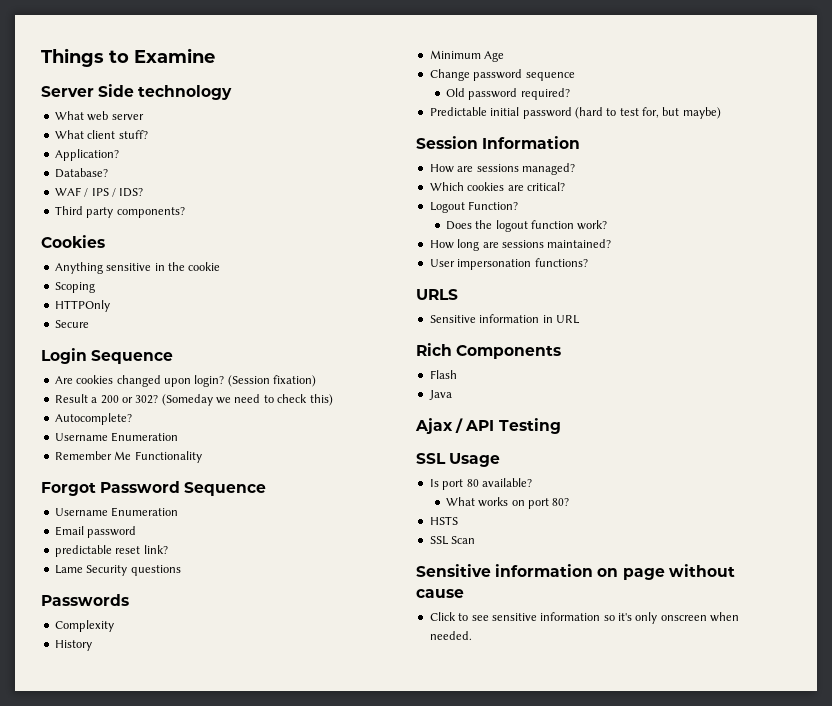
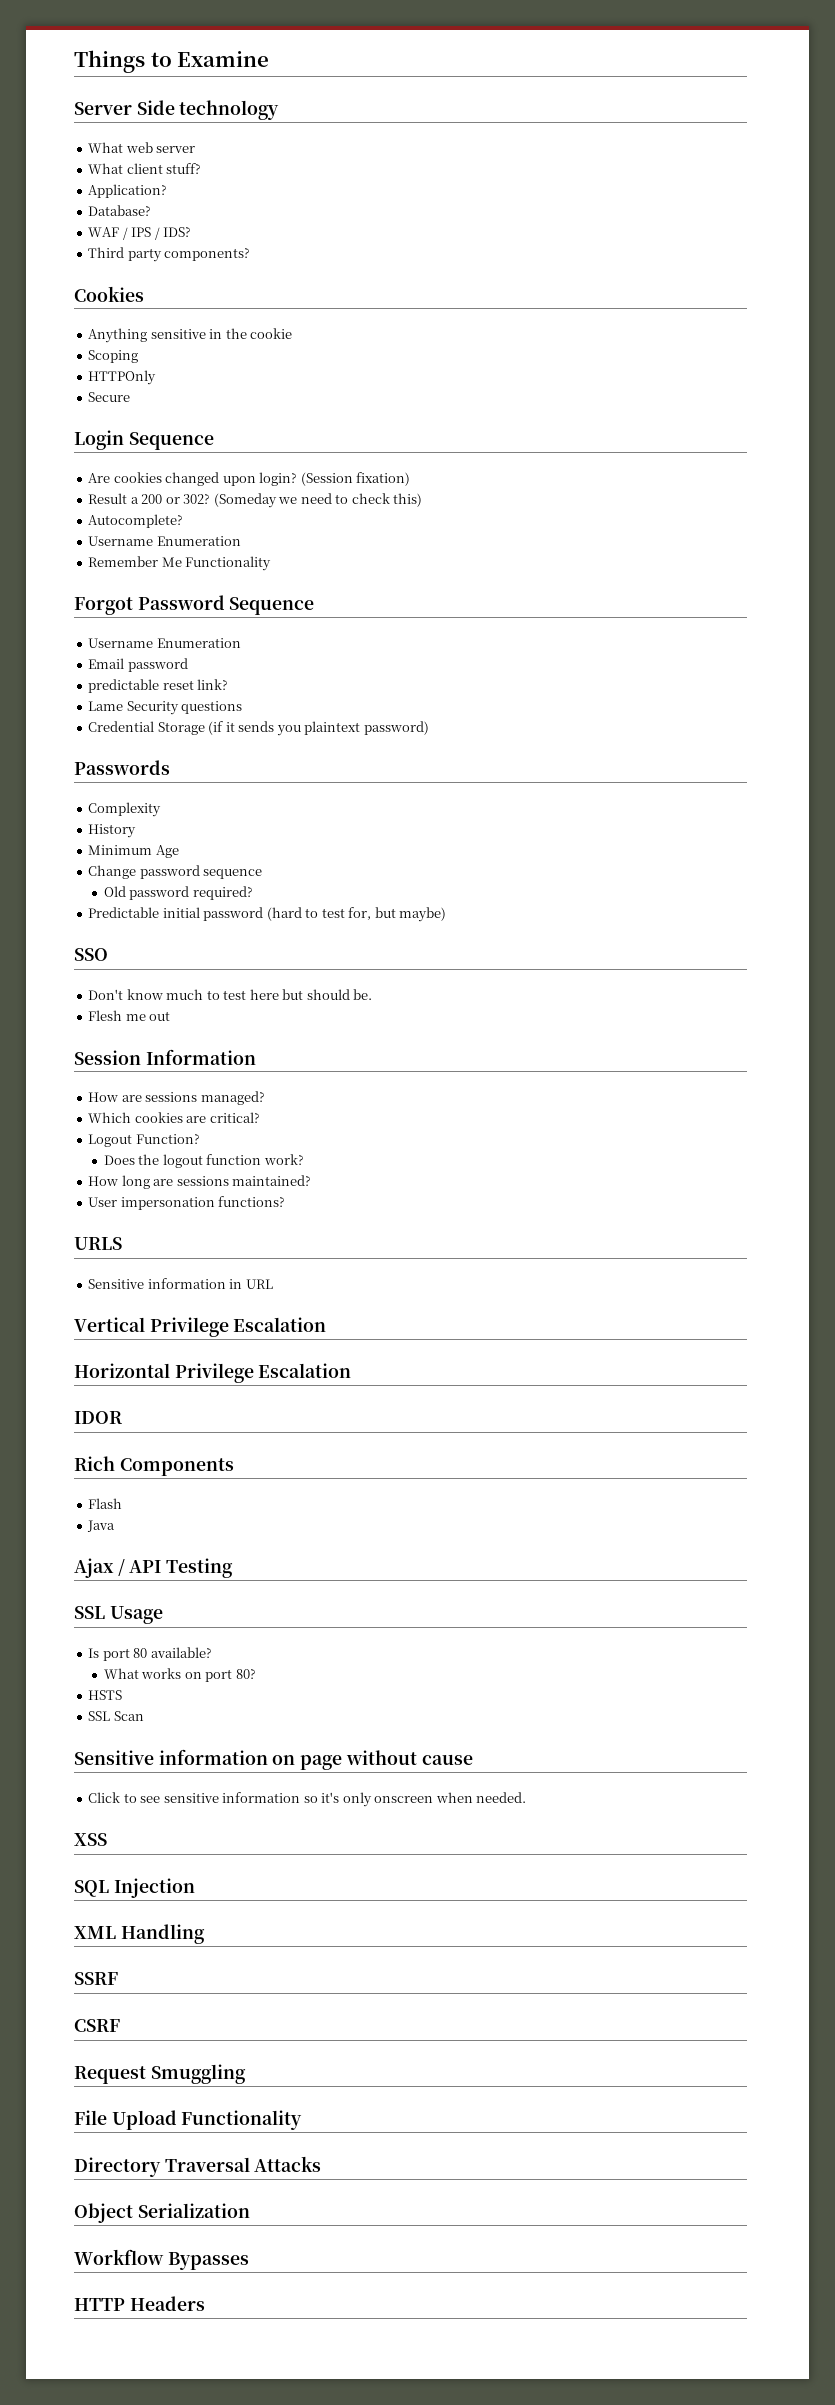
(181, 570) none -> [88,721,429,736] // Credential Storage (if it sends you plaintext password)
(721, 113) none -> [74,948,108,961] [88,989,373,1000] [88,1010,171,1021] // SSO // Don't know much to test here but should be. // Flesh me out
(580, 319) none -> [74,1317,327,1337] [74,1363,352,1383] [74,1411,122,1424] // Vertical Privilege Escalation // Horizontal Privilege Escalation // IDOR
(472, 635) none -> [74,1833,107,1846] [74,1878,195,1898] [74,1924,205,1944] [74,1972,118,1985] [74,2019,120,2032] [74,2064,246,2084] [74,2110,303,2130] [74,2156,322,2177] [74,2203,250,2223] [74,2249,249,2270] [74,2296,205,2311] // XSS // SQL Injection // XML Handling // SSRF // CSRF // Request Smuggling // File Upload Functionality // Directory Traversal Attacks // Object Serialization // Workflow Bypasses // HTTP Headers

